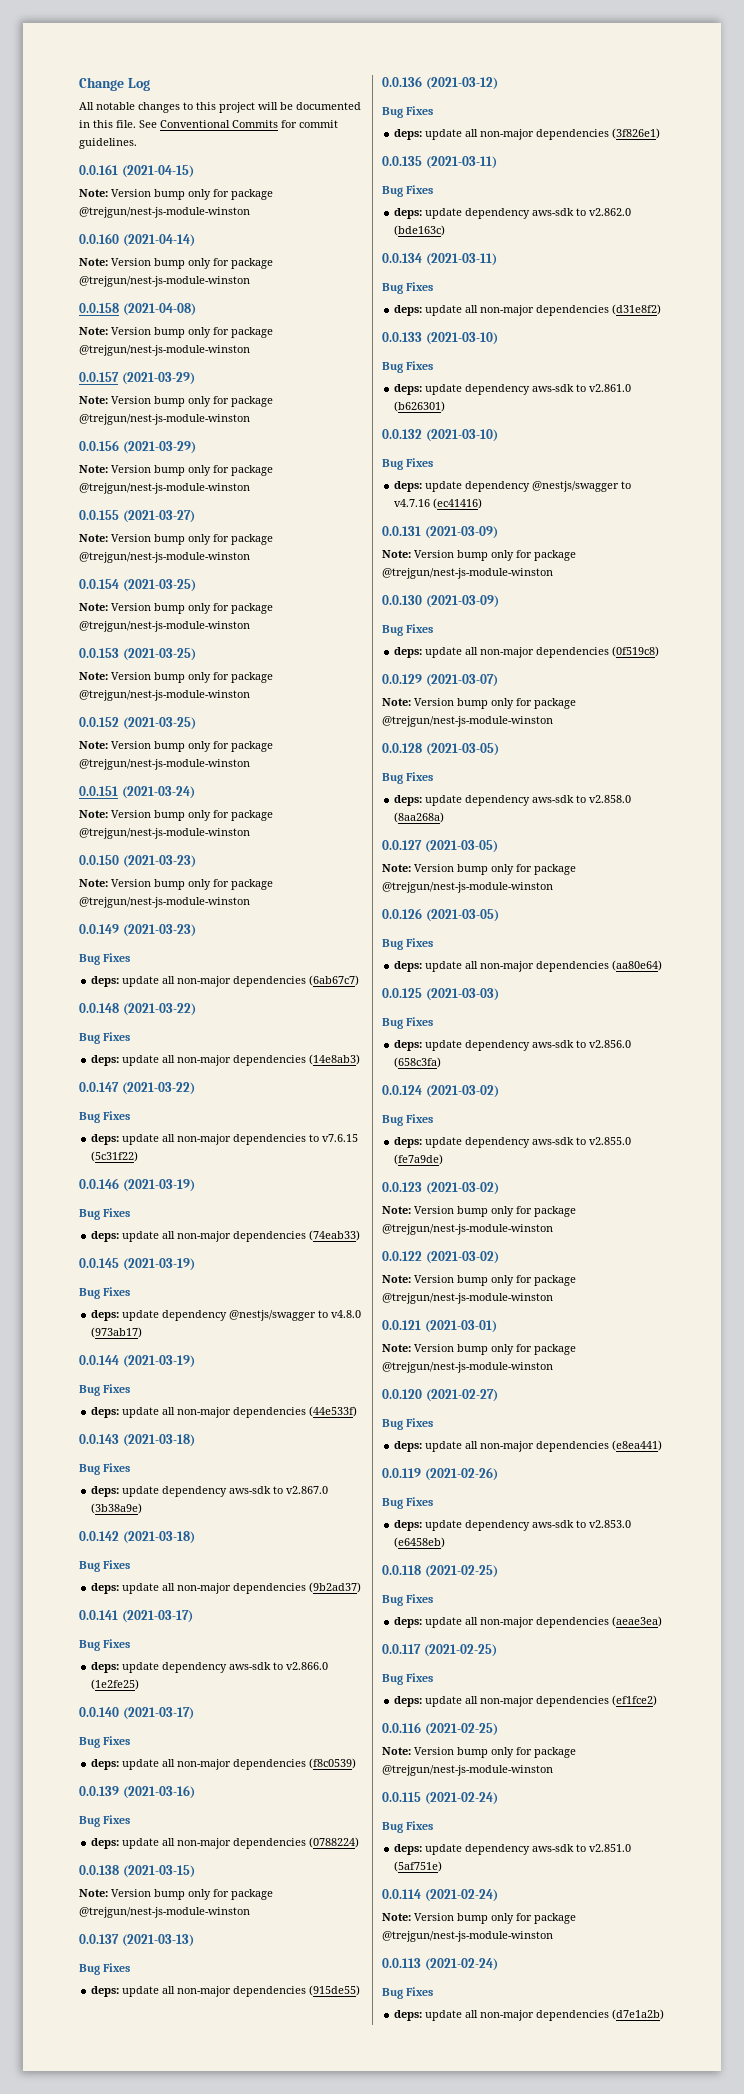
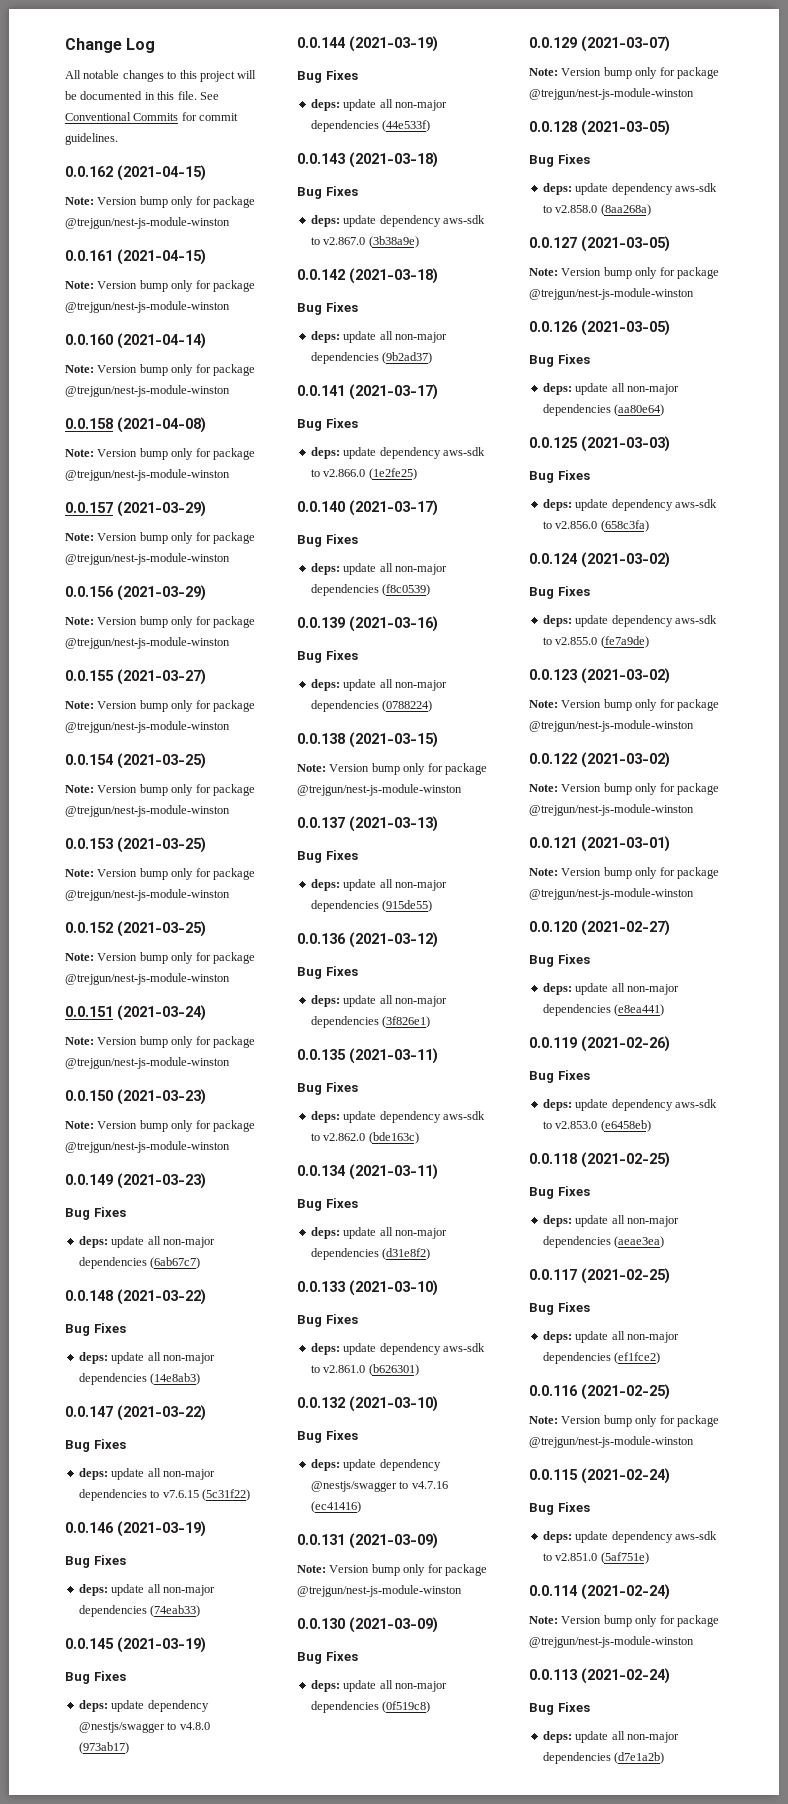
(137, 143) none -> [65,165,206,181] [65,196,255,208] [65,217,230,229] // 0.0.162 (2021-04-15) // Note: Version bump only for package @trejgun/nest-js-module-winston

